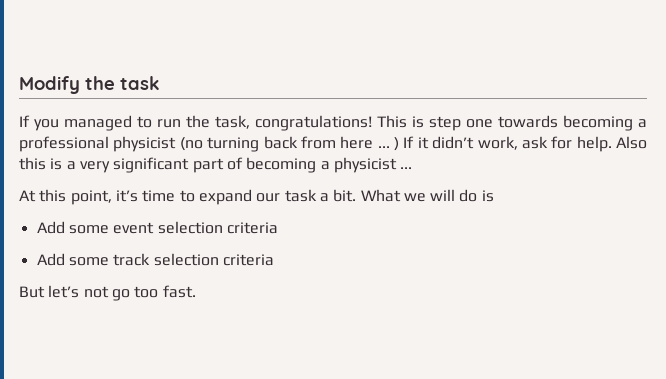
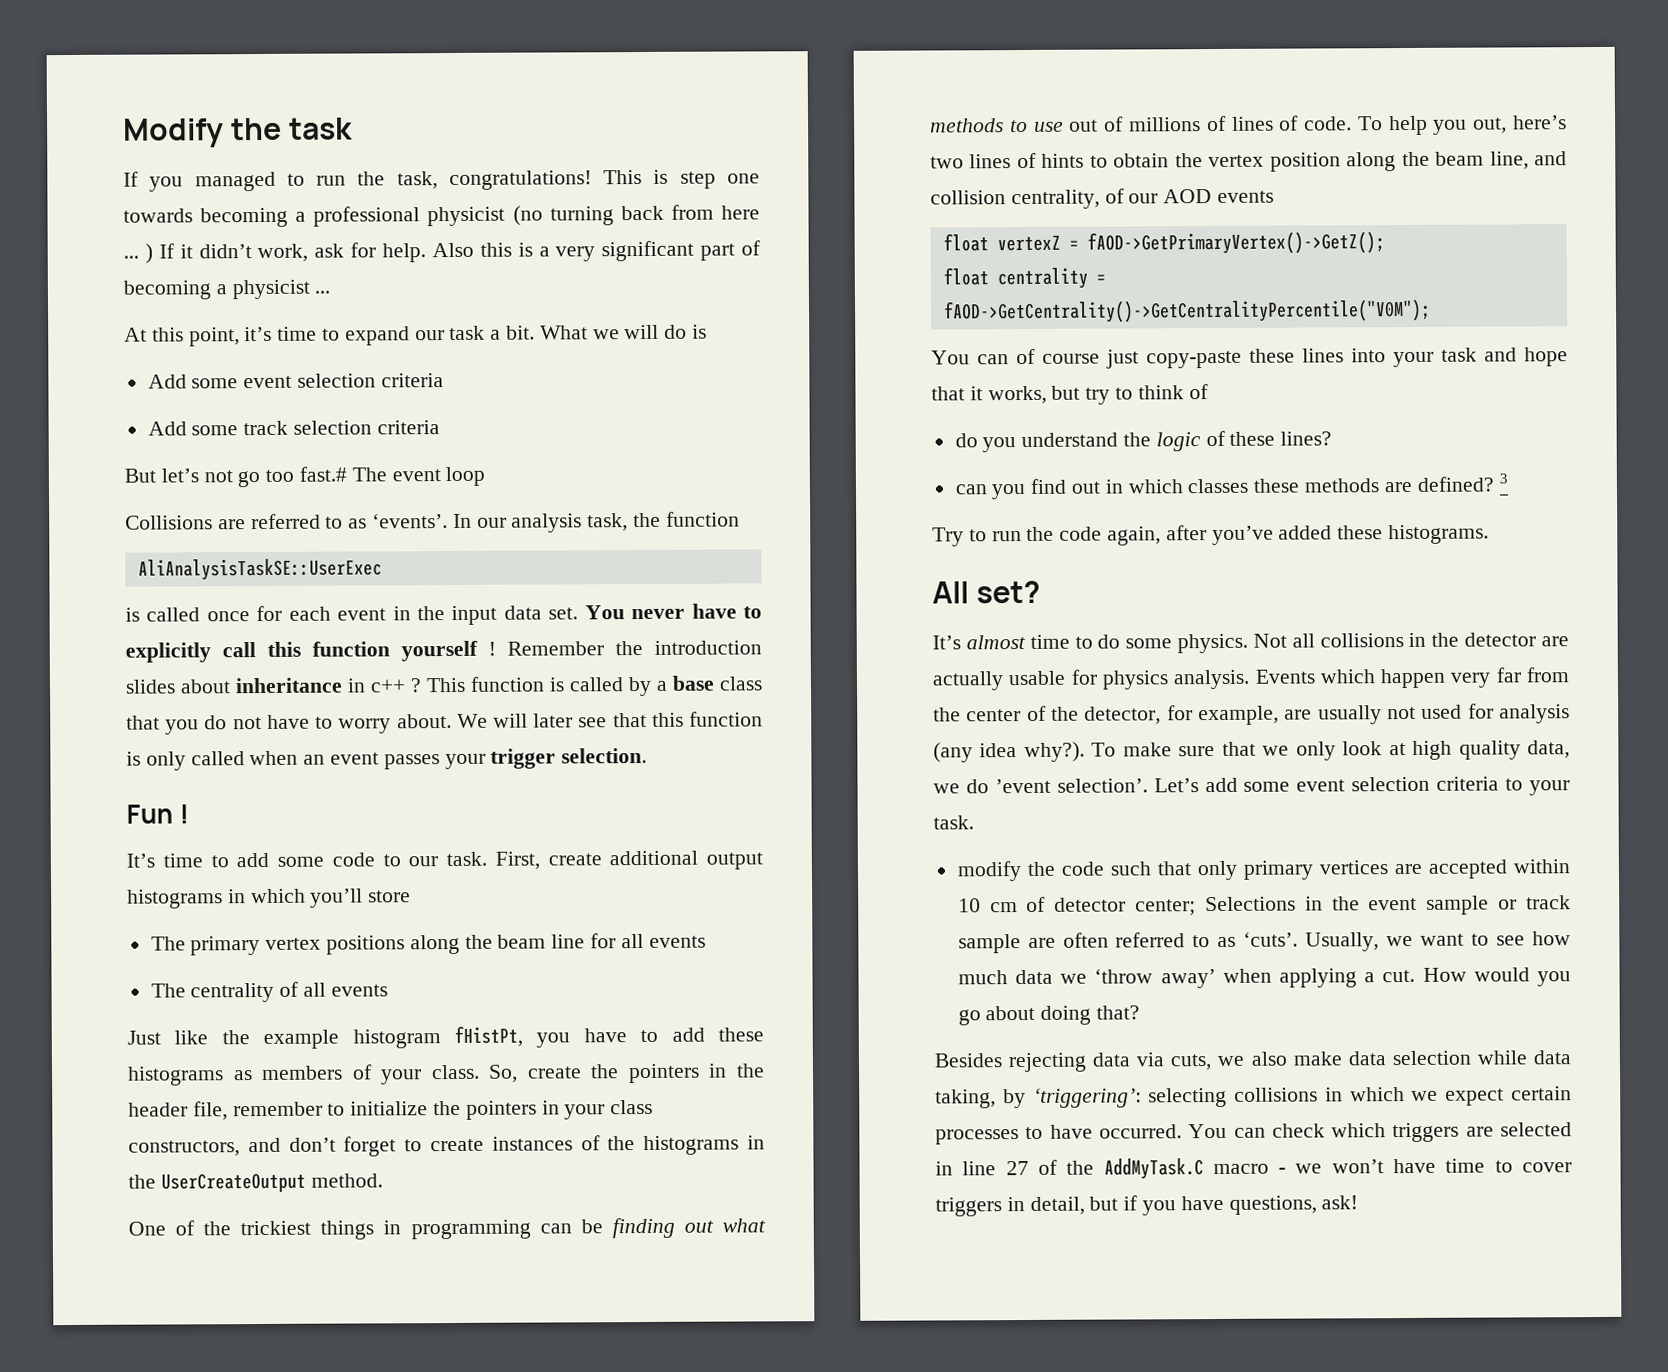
[162,285,196,298] fast. -> [299,466,486,487] [125,511,740,533] [137,558,382,581] [125,603,763,626] [125,640,762,663] [125,675,763,697] [126,711,763,735] [126,747,648,771] [126,804,190,824] [126,850,763,870] [127,888,412,909] [150,933,706,956] [150,981,388,1003] [127,1025,764,1049] [127,1063,765,1086] [128,1099,654,1121] [128,1135,765,1157] [128,1172,383,1193] [128,1217,766,1240] [930,115,1567,136] [930,151,1567,172] [930,188,1275,210] [942,231,1385,255] [942,267,1106,290] [942,298,1431,324] [931,347,1568,369] [931,384,1209,405] [954,430,1333,453] [954,473,1508,500] [932,524,1490,547] [932,580,1042,604] [932,632,1569,654] [932,667,1569,691] [933,703,1570,726] [933,740,1570,763] [933,776,1570,796] [933,815,974,830] [956,859,1570,882] [957,895,1571,916] [957,931,1571,954] [957,967,1571,989] [957,1005,1141,1026] [934,1050,1571,1073] [935,1086,1572,1109] [935,1122,1572,1145] [935,1158,1572,1180] [935,1195,1359,1217] fast.# The event loop // Collisions are referred to as ‘events’. In our analysis task, the function // AliAnalysisTaskSE::UserExec // is called once for each event in the input data set. You never have to explicitly call this function yourself ! Remember the introduction slides about inheritance in c++ ? This function is called by a base class that you do not have to worry about. We will later see that this function is only called when an event passes your trigger selection. // Fun ! // It’s time to add some code to our task. First, create additional output histograms in which you’ll store // The primary vertex positions along the beam line for all events // The centrality of all events // Just like the example histogram fHistPt, you have to add these histograms as members of your class. So, create the pointers in the header file, remember to initialize the pointers in your class constructors, and don’t forget to create instances of the histograms in the UserCreateOutput method. // One of the trickiest things in programming can be finding out what methods to use out of millions of lines of code. To help you out, here’s two lines of hints to obtain the vertex position along the beam line, and collision centrality, of our AOD events // float vertexZ = fAOD->GetPrimaryVertex()->GetZ(); // float centrality = fAOD->GetCentrality()->GetCentralityPercentile("V0M"); // You can of course just copy-paste these lines into your task and hope that it works, but try to think of // do you understand the logic of these lines? // can you find out in which classes these methods are defined? 3 // Try to run the code again, after you’ve added these histograms. // All set? // It’s almost time to do some physics. Not all collisions in the detector are actually usable for physics analysis. Events which happen very far from the center of the detector, for example, are usually not used for analysis (any idea why?). To make sure that we only look at high quality data, we do ’event selection’. Let’s add some event selection criteria to your task. // modify the code such that only primary vertices are accepted within 10 cm of detector center; Selections in the event sample or track sample are often referred to as ‘cuts’. Usually, we want to see how much data we ‘throw away’ when applying a cut. How would you go about doing that? // Besides rejecting data via cuts, we also make data selection while data taking, by ‘triggering’: selecting collisions in which we expect certain processes to have occurred. You can check which triggers are selected in line 27 of the AddMyTask.C macro - we won’t have time to cover triggers in detail, but if you have questions, ask!

